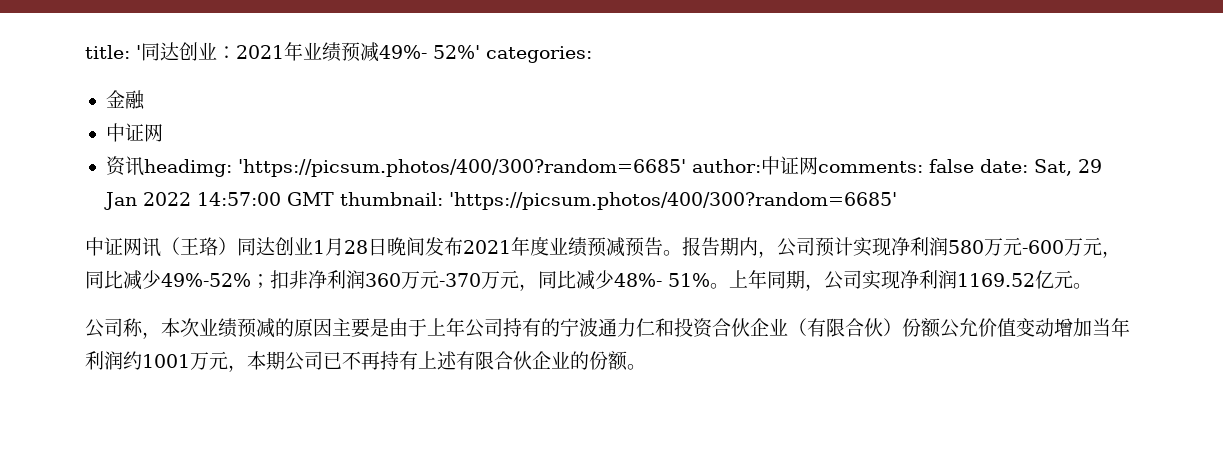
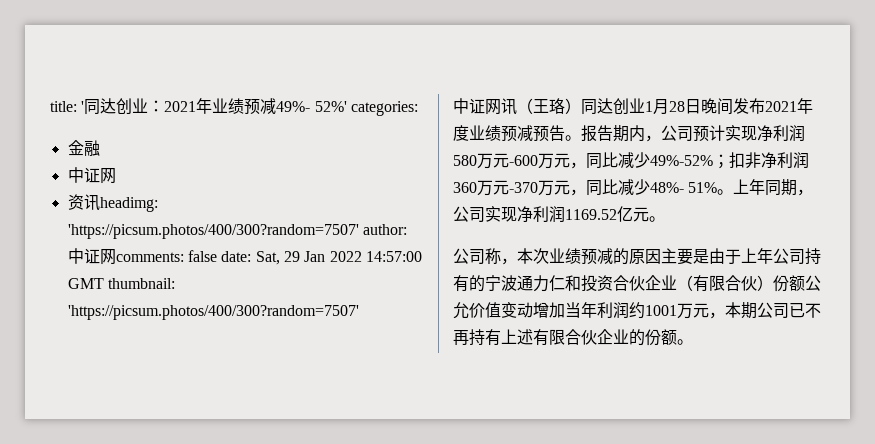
[237,159,686,177] 'https://picsum.photos/400/300?random=6685' -> [67,224,359,239] 'https://picsum.photos/400/300?random=7507'
[448,192,897,210] 'https://picsum.photos/400/300?random=6685' -> [67,305,359,320] 'https://picsum.photos/400/300?random=7507'

